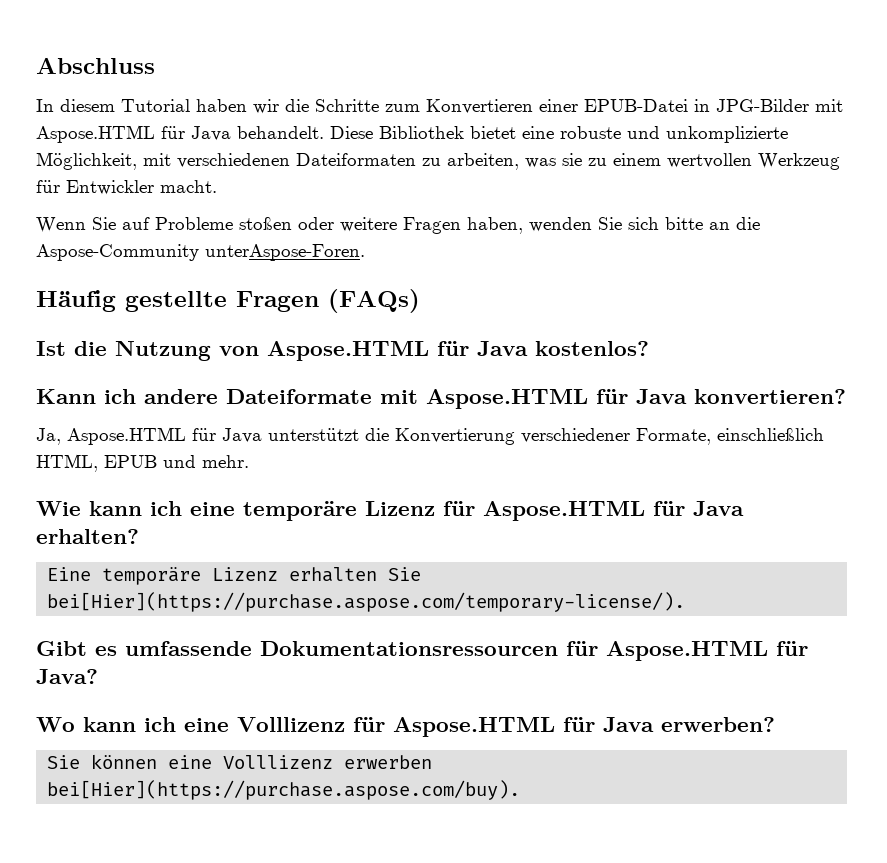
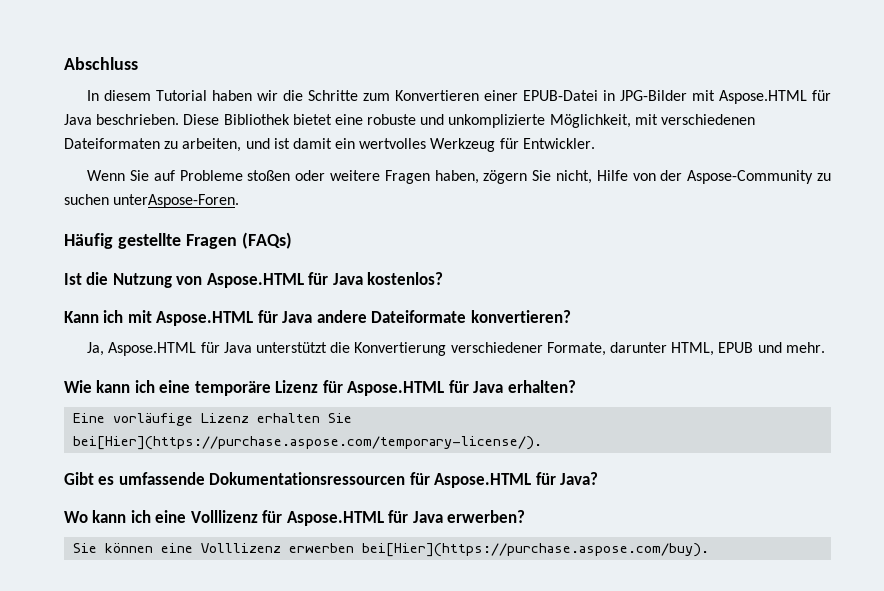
[237,126,324,139] behandelt. -> [96,114,180,125] beschrieben.
[525,153,840,170] [36,180,217,195] was sie zu einem wertvollen Werkzeug für Entwickler macht. -> [245,138,595,152] und ist damit ein wertvolles Werkzeug für Entwickler.
[529,217,760,232] [36,244,199,261] wenden Sie sich bitte an die Aspose-Community -> [483,170,831,184] [64,194,109,205] zögern Sie nicht, Hilfe von der Aspose-Community zu suchen
[144,389,687,409] andere Dateiformate mit Aspose.HTML für Java -> [127,310,467,326] mit Aspose.HTML für Java andere Dateiformate
[717,428,824,441] einschließlich -> [609,342,667,353] darunter
[102,567,202,585] temporäre -> [113,413,194,426] vorläufige

